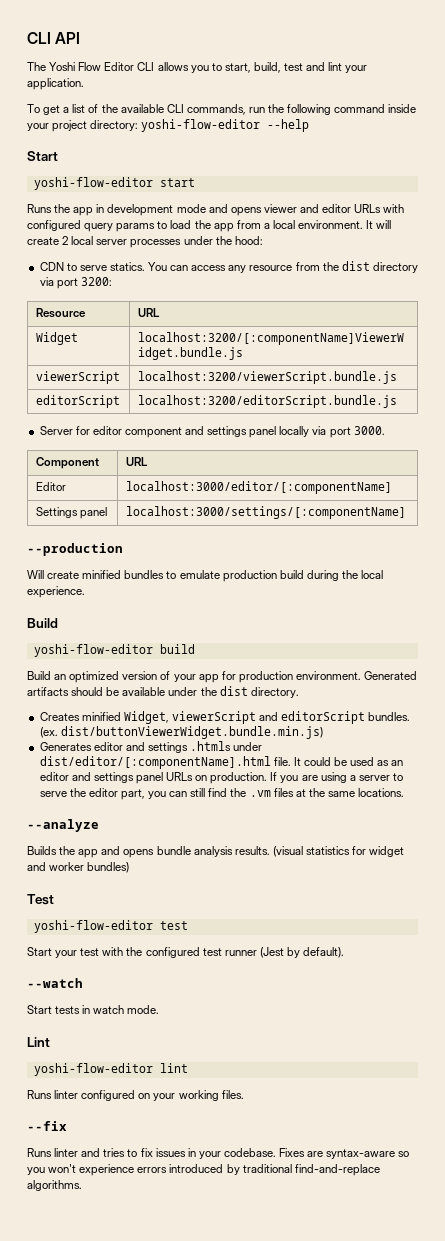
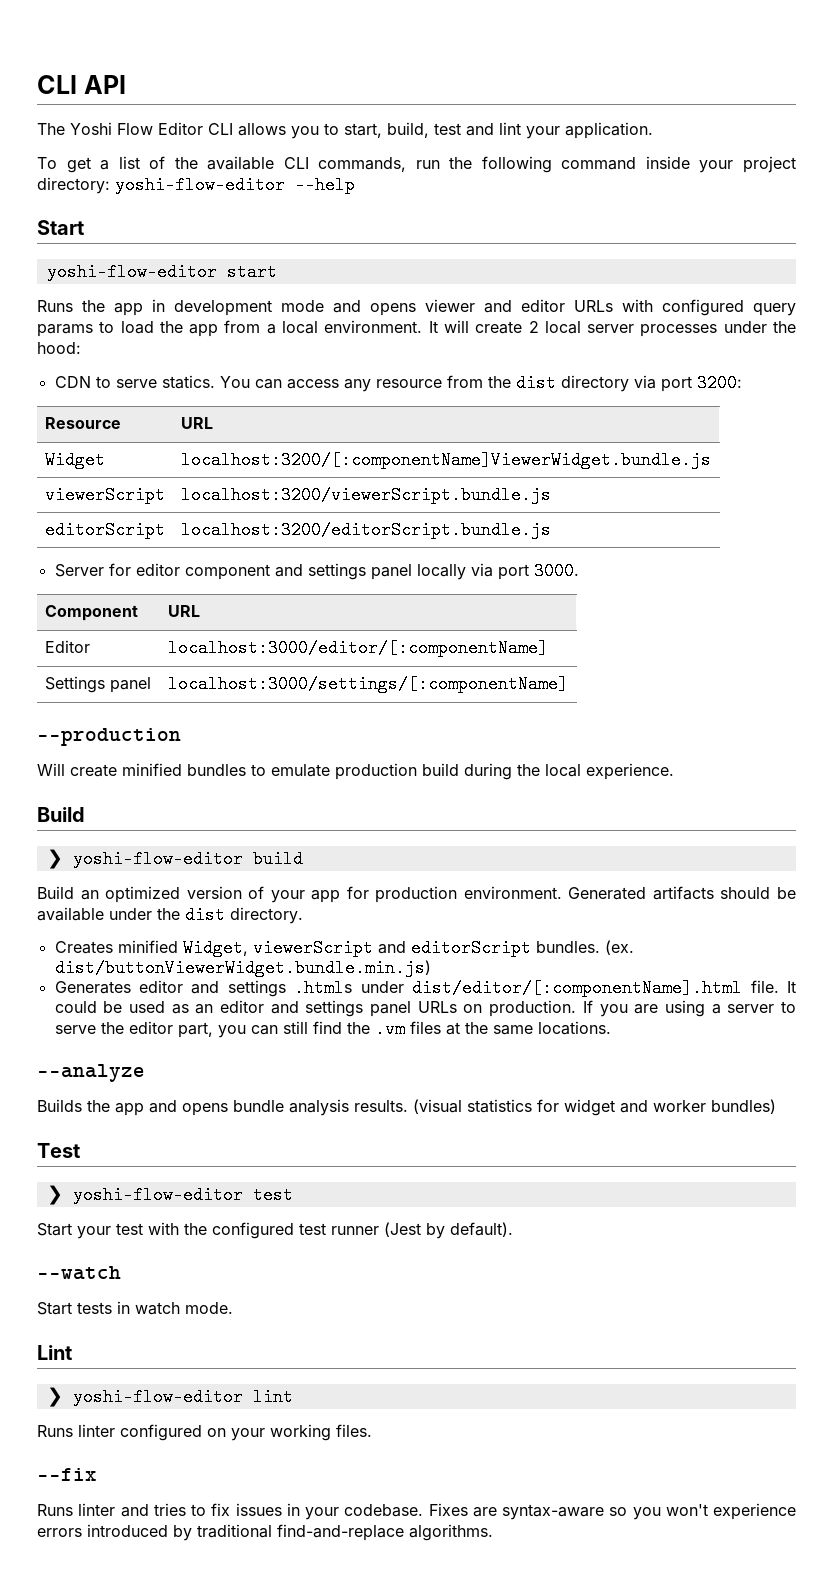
(58, 623) none -> [46,849,63,869] ❯
(54, 899) none -> [46,1185,63,1205] ❯
(50, 1042) none -> [46,1387,63,1407] ❯

